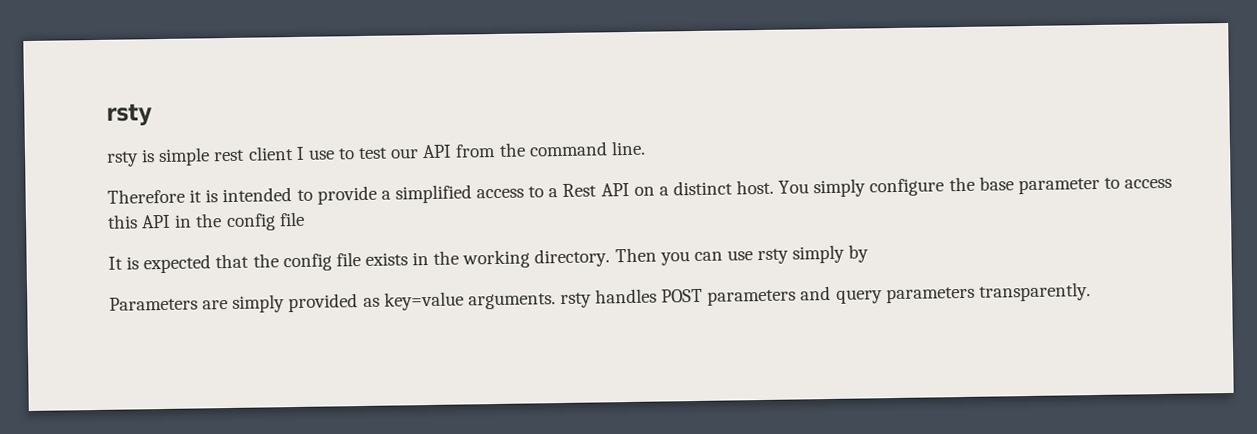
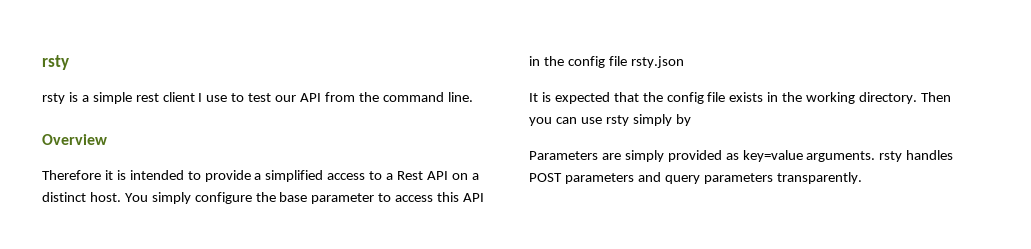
(156, 156) none -> [81,95,89,102] a
(646, 148) none -> [42,134,107,145] // Overview
(305, 219) none -> [630,56,684,68] rsty.json

